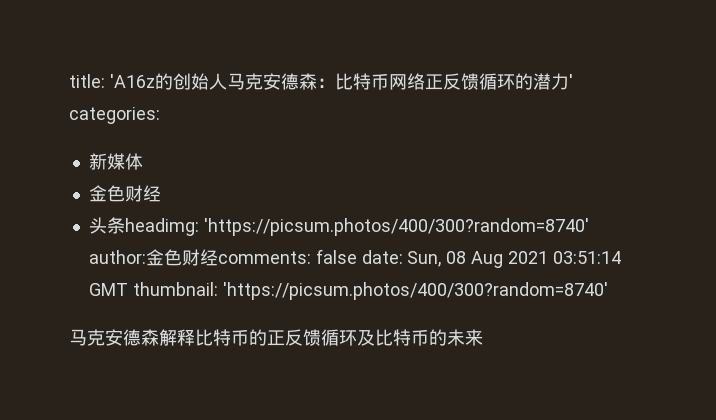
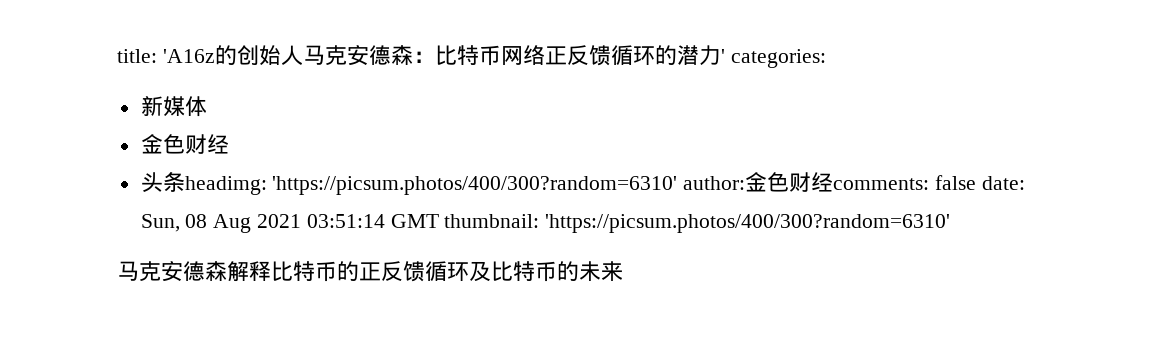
[203,218,589,236] 'https://picsum.photos/400/300?random=8740' -> [272,176,678,195] 'https://picsum.photos/400/300?random=6310'
[222,282,608,300] 'https://picsum.photos/400/300?random=8740' -> [545,214,951,233] 'https://picsum.photos/400/300?random=6310'

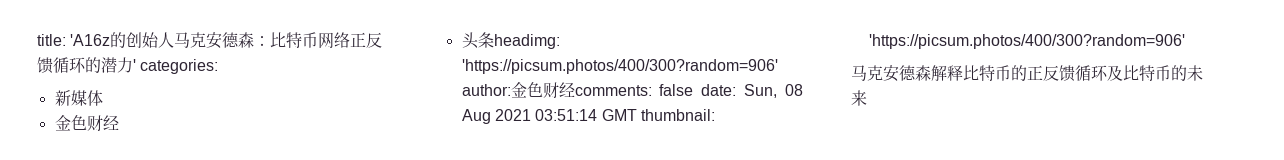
[272,176,678,195] 'https://picsum.photos/400/300?random=6310' -> [461,59,778,74] 'https://picsum.photos/400/300?random=906'
[545,214,951,233] 'https://picsum.photos/400/300?random=6310' -> [868,34,1185,49] 'https://picsum.photos/400/300?random=906'

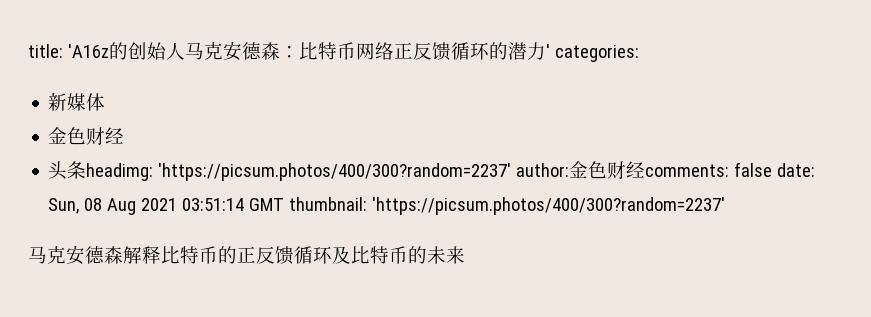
[461,59,778,74] 'https://picsum.photos/400/300?random=906' -> [158,163,512,181] 'https://picsum.photos/400/300?random=2237'
[868,34,1185,49] 'https://picsum.photos/400/300?random=906' -> [372,197,726,215] 'https://picsum.photos/400/300?random=2237'

